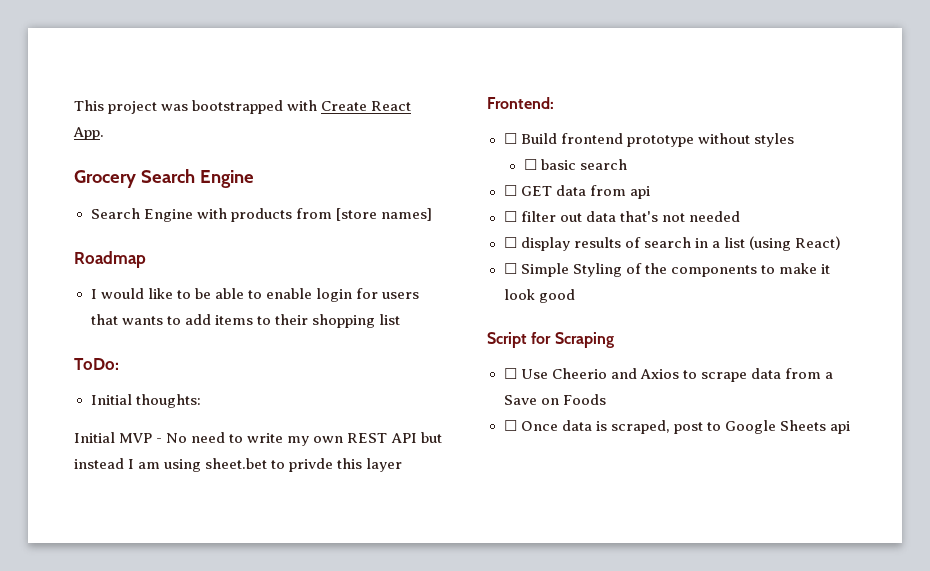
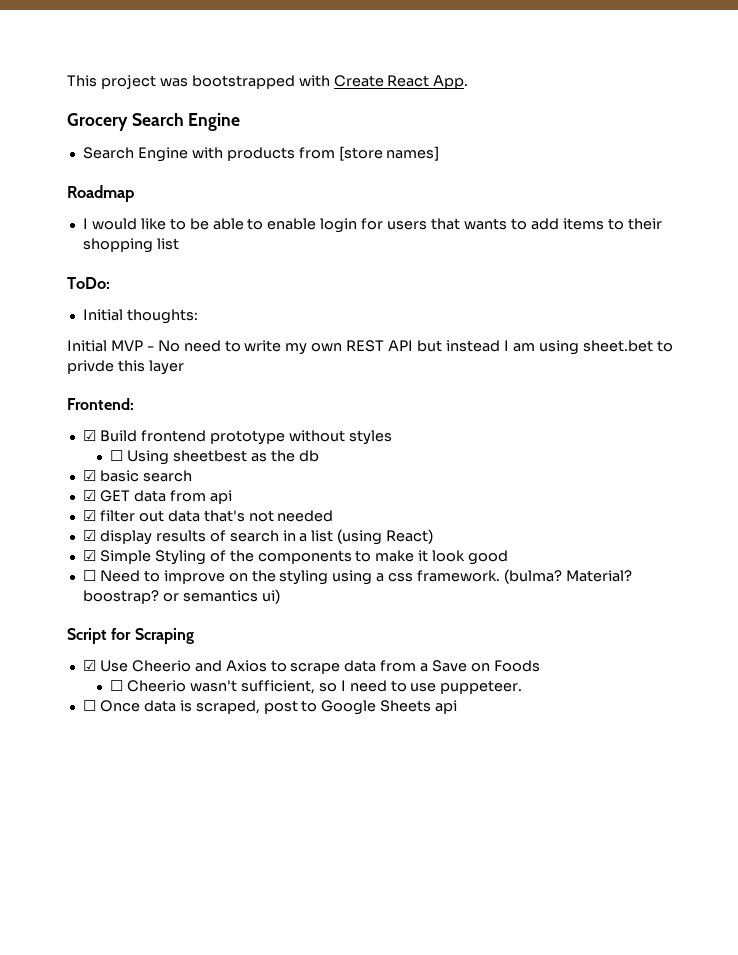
[503,133,517,144] ☐ -> [82,430,96,441] ☑
(537, 164) none -> [127,450,319,465] [82,470,96,481] Using sheetbest as the db // ☑
[503,185,517,196] ☐ -> [82,490,96,501] ☑
[503,211,517,222] ☐ -> [82,510,96,521] ☑
[503,237,517,248] ☐ -> [82,530,96,541] ☑
[503,263,517,274] ☐ -> [82,550,96,561] ☑
(575, 296) none -> [82,569,632,585] [82,589,280,604] // ☐ Need to improve on the styling using a css framework. (bulma? Material? boostrap? or semantics ui)
[503,368,517,379] ☐ -> [82,660,96,671] ☑
(606, 399) none -> [110,680,523,694] // ☐ Cheerio wasn't sufficient, so I need to use puppeteer.

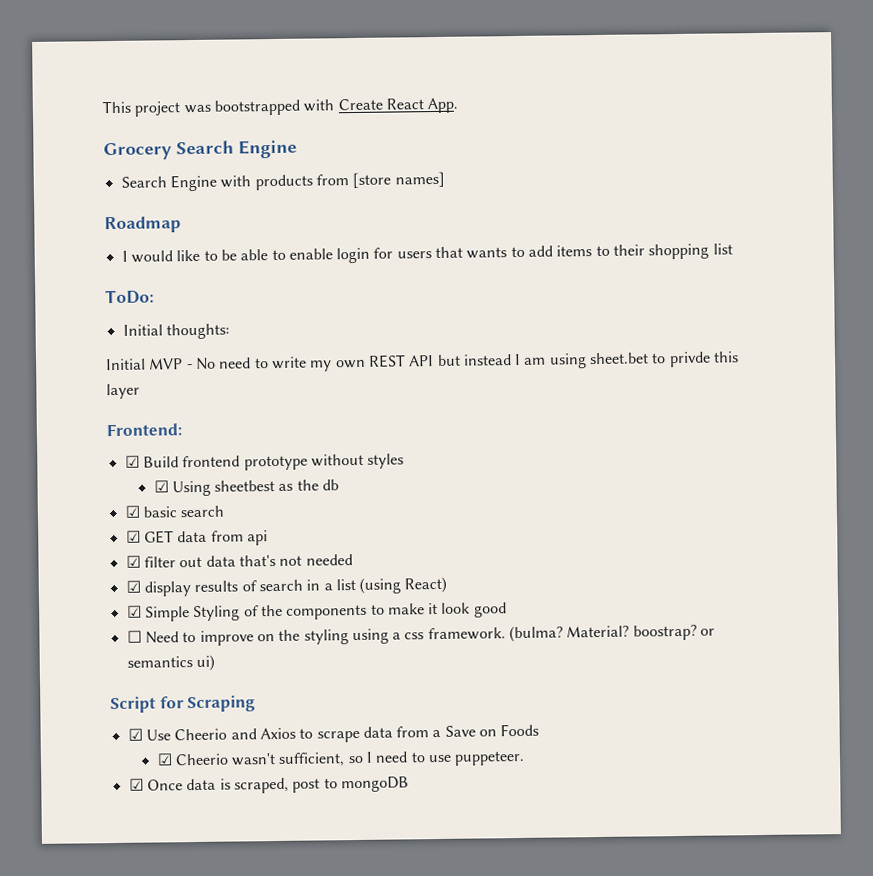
[110,450,124,461] ☐ -> [153,480,169,493] ☑
[110,680,124,691] ☐ -> [156,753,173,766] ☑
[82,700,96,711] ☐ -> [128,778,144,791] ☑
[321,700,458,715] Google Sheets api -> [340,776,409,793] mongoDB

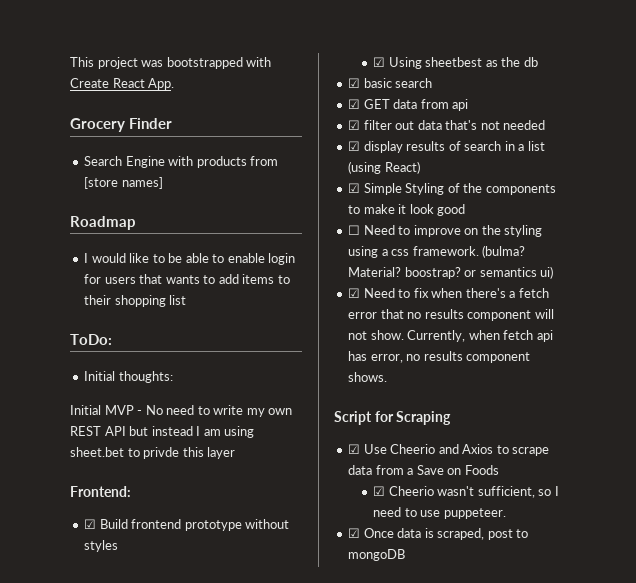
[176,139,297,159] Search Engine -> [129,118,173,129] Finder
(215, 662) none -> [348,288,549,298] [348,309,554,321] [348,330,553,342] [348,351,531,363] [348,372,388,382] // ☑ Need to fix when there's a fetch error that no results component will not show. Currently, when fetch api has error, no results component shows.

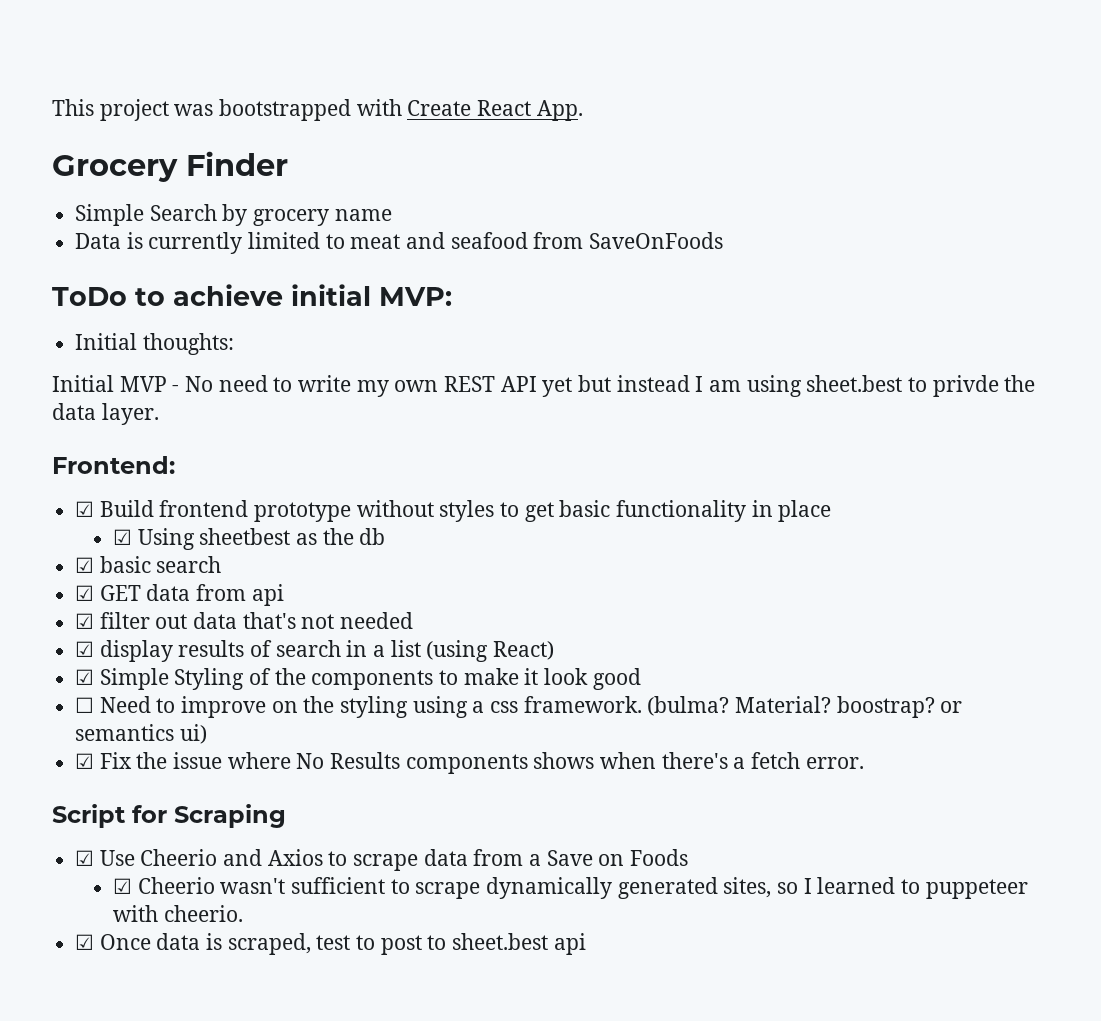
[84,156,279,168] [84,177,163,189] [70,216,136,230] [84,253,296,265] [84,274,290,284] [84,295,187,307] [70,334,112,345] Search Engine with products from [store names] // Roadmap // I would like to be able to enable login for users that wants to add items to their shopping list // ToDo: -> [75,204,392,226] [75,232,724,254] [52,284,452,306] Simple Search by grocery name // Data is currently limited to meat and seafood from SaveOnFoods // ToDo to achieve initial MVP:
(126, 431) none -> [542,377,573,397] yet
[70,447,124,457] sheet.bet -> [806,375,903,392] sheet.best
[182,447,236,459] this layer -> [1004,375,1036,392] [52,403,159,425] the data layer.
(119, 546) none -> [500,500,832,522] to get basic functionality in place
[363,288,549,298] [348,309,554,321] [348,330,553,342] [348,351,531,363] [348,372,388,382] Need to fix when there's a fetch error that no results component will not show. Currently, when fetch api has error, no results component shows. -> [99,752,864,774] Fix the issue where No Results components shows when there's a fetch error.
[477,486,559,498] [373,507,506,519] sufficient, so I need to use puppeteer. -> [291,877,1028,899] [113,905,243,922] sufficient to scrape dynamically generated sites, so I learned to puppeteer with cheerio.
[487,529,529,540] [348,549,406,561] post to mongoDB -> [316,933,586,955] test to post to sheet.best api

